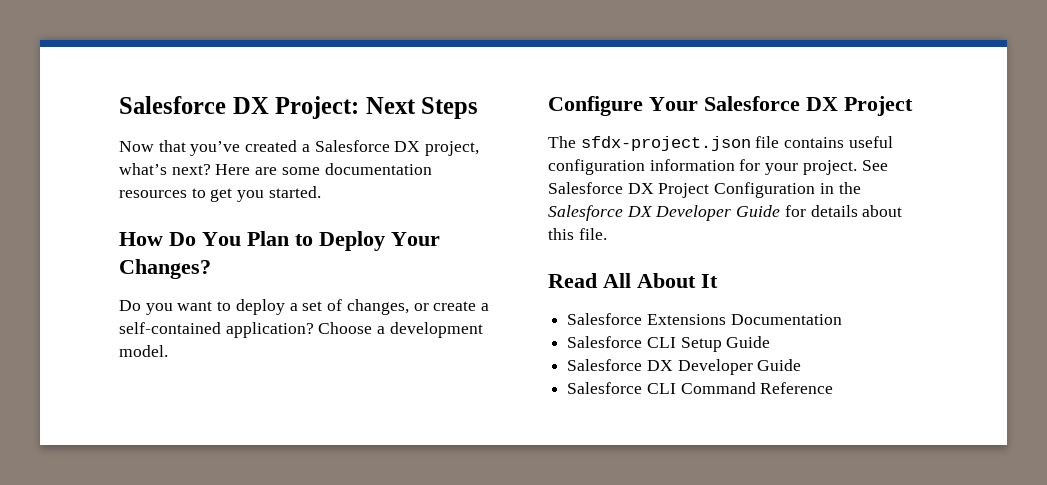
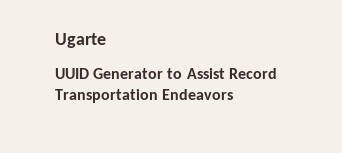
[119,96,479,119] [119,140,480,156] [119,163,432,175] [119,186,321,202] [119,231,440,251] [119,259,211,279] [119,299,489,315] [119,322,483,338] [119,345,168,357] [548,96,913,116] [548,136,893,151] [548,159,888,175] [548,182,861,198] [548,205,903,221] [548,228,607,240] [548,273,718,288] [567,313,842,325] [567,336,771,352] [567,359,802,375] [567,382,834,394] Salesforce DX Project: Next Steps // Now that you’ve created a Salesforce DX project, what’s next? Here are some documentation resources to get you started. // How Do You Plan to Deploy Your Changes? // Do you want to deploy a set of changes, or create a self-contained application? Choose a development model. // Configure Your Salesforce DX Project // The sfdx-project.json file contains useful configuration information for your project. See Salesforce DX Project Configuration in the Salesforce DX Developer Guide for details about this file. // Read All About It // Salesforce Extensions Documentation // Salesforce CLI Setup Guide // Salesforce DX Developer Guide // Salesforce CLI Command Reference -> [55,33,106,48] [55,68,277,79] [55,89,234,103] Ugarte // UUID Generator to Assist Record Transportation Endeavors

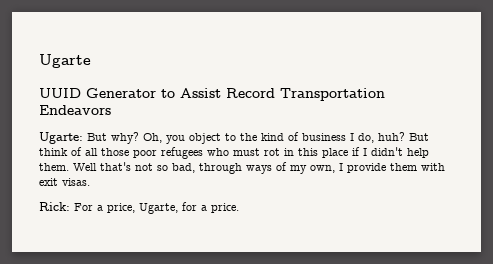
(234, 94) none -> [39,132,429,144] [39,147,429,159] [39,162,445,174] [39,178,90,186] [39,202,239,214] // Ugarte: But why? Oh, you object to the kind of business I do, huh? But think of all those poor refugees who must rot in this place if I didn't help them. Well that's not so bad, through ways of my own, I provide them with exit visas. // Rick: For a price, Ugarte, for a price.

